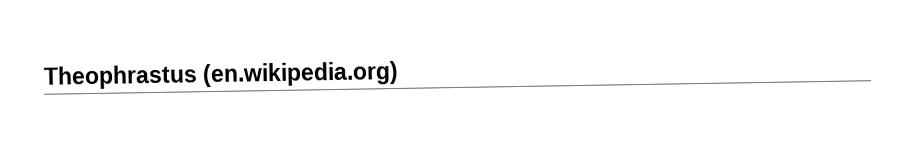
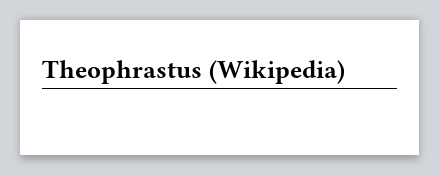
[202,60,400,88] (en.wikipedia.org) -> [208,60,345,84] (Wikipedia)

